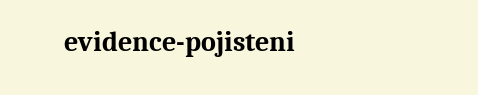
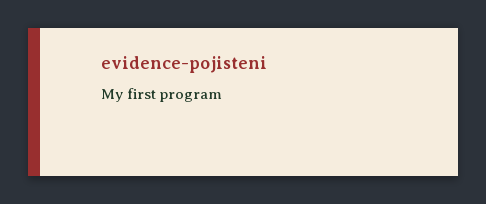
(295, 44) none -> [101,88,223,102] // My first program

